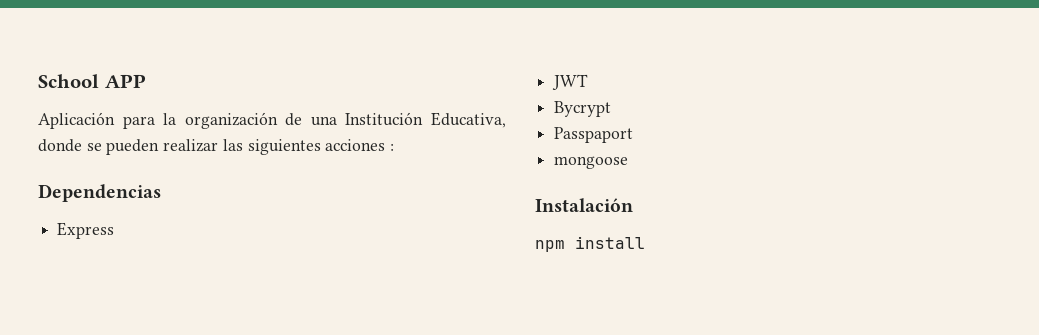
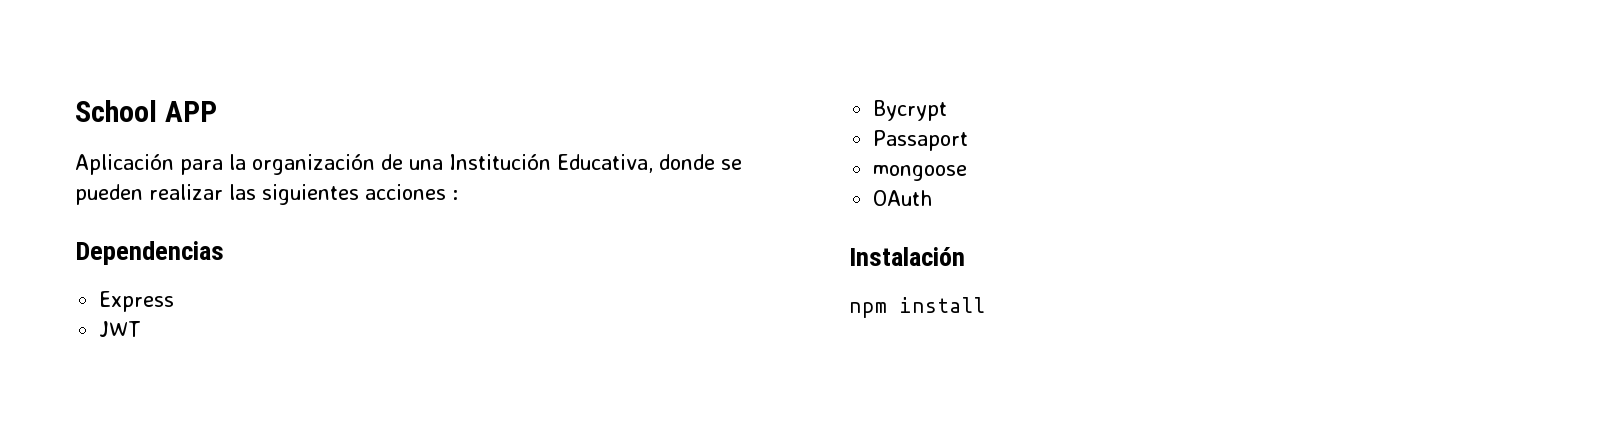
[554,127,634,143] Passpaport -> [873,130,969,151] Passaport
(629, 162) none -> [873,190,933,206] // OAuth

